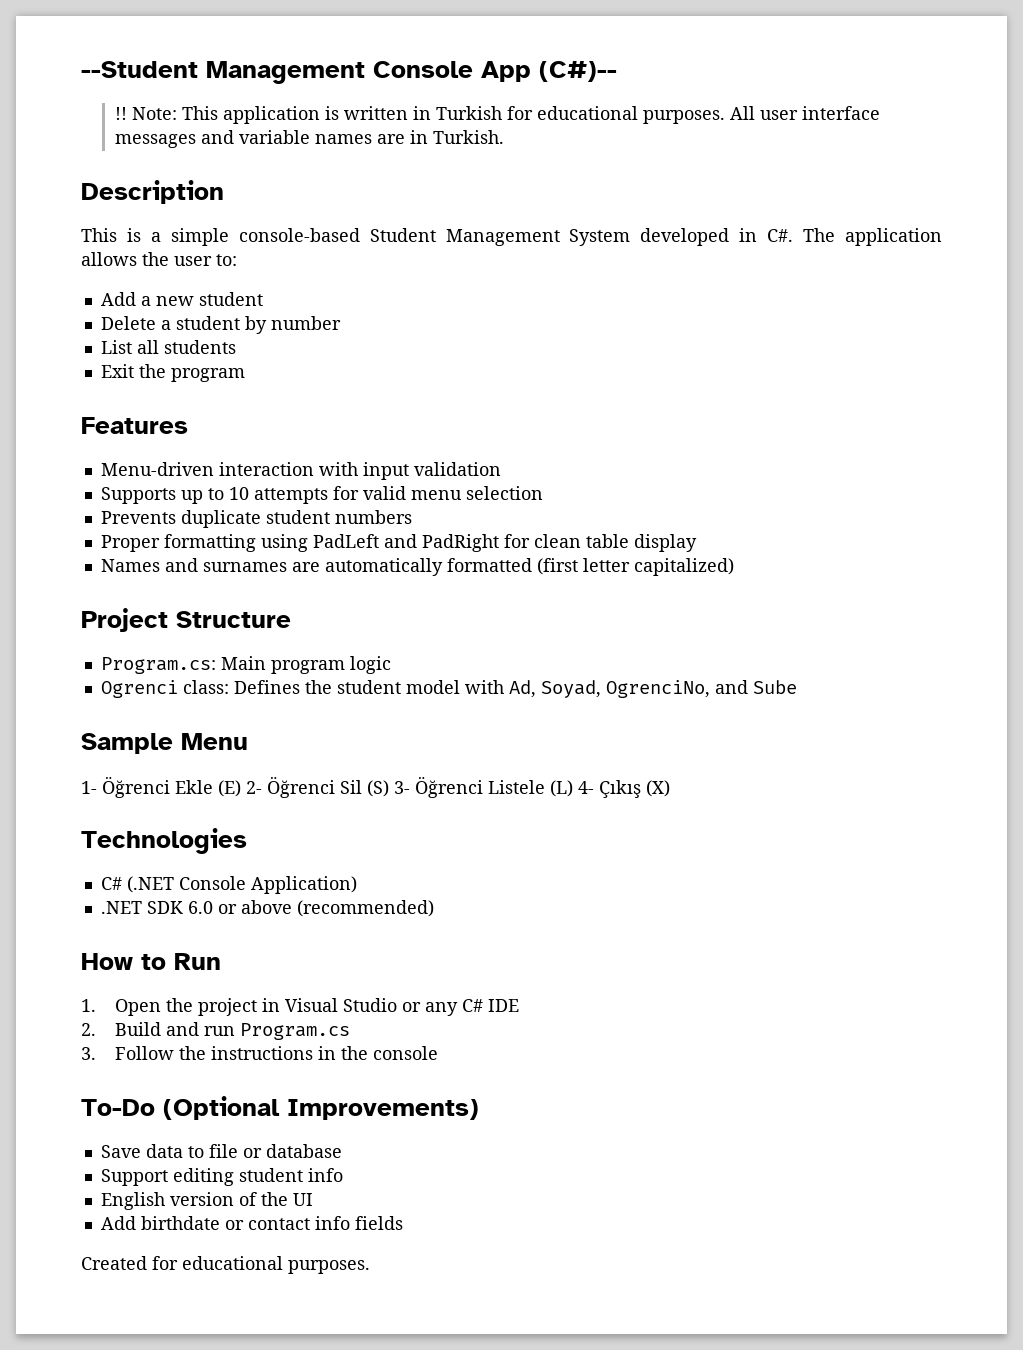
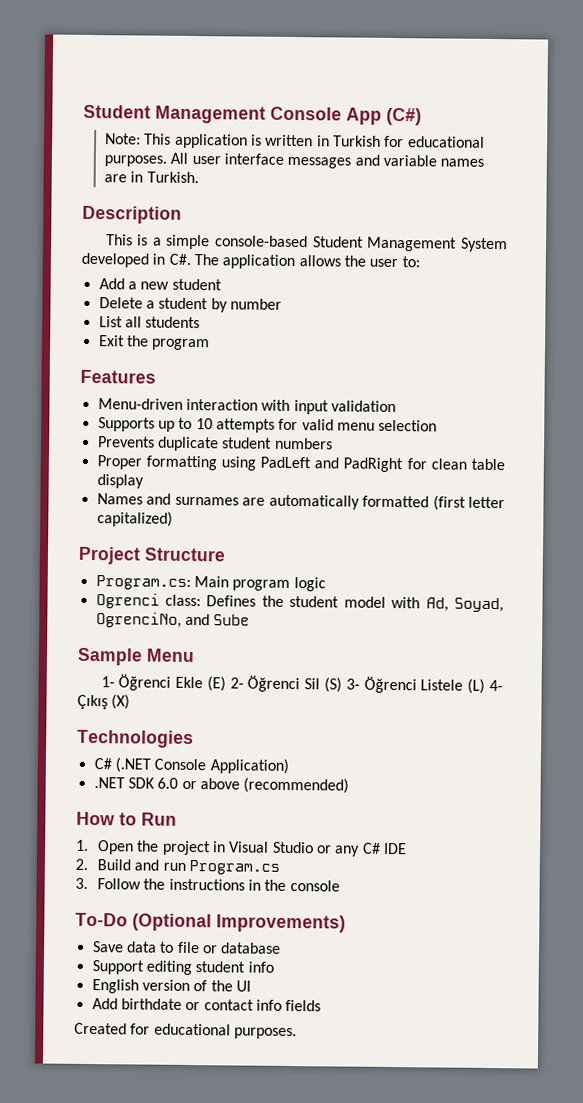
[81,61,198,78] --Student -> [83,104,151,119] Student
[539,61,617,82] [115,107,128,120] (C#)-- // !! -> [386,107,422,126] (C#) //

